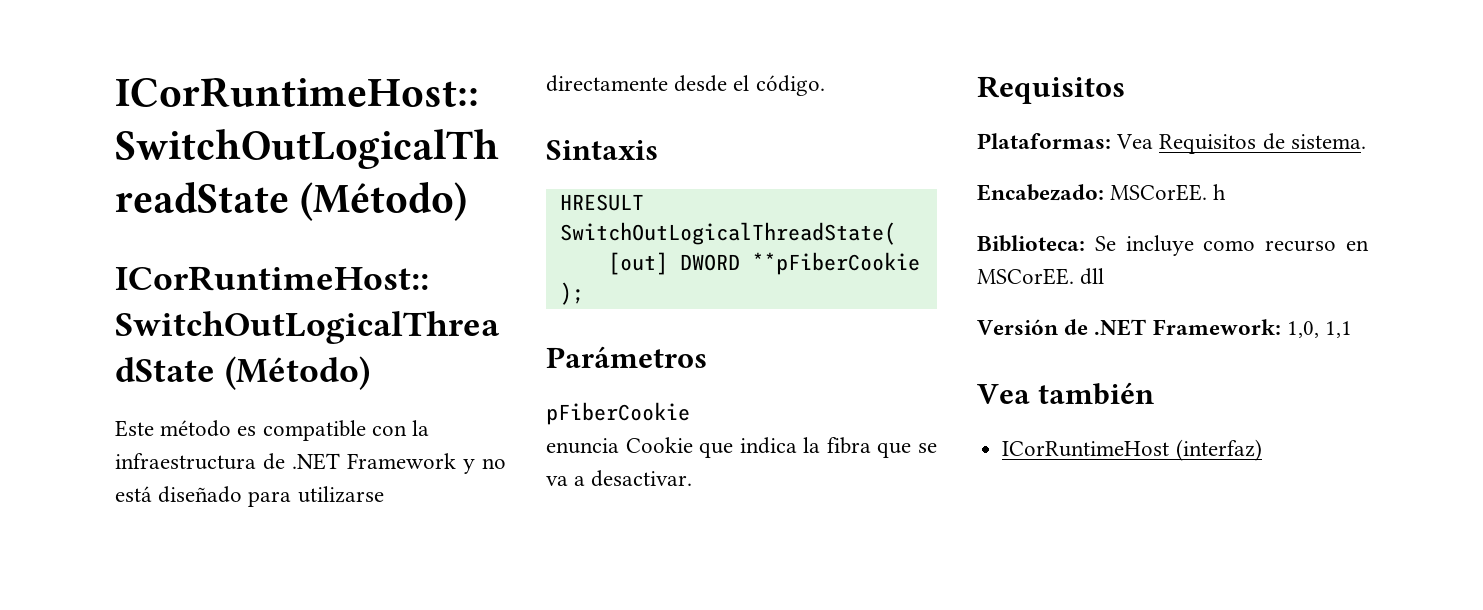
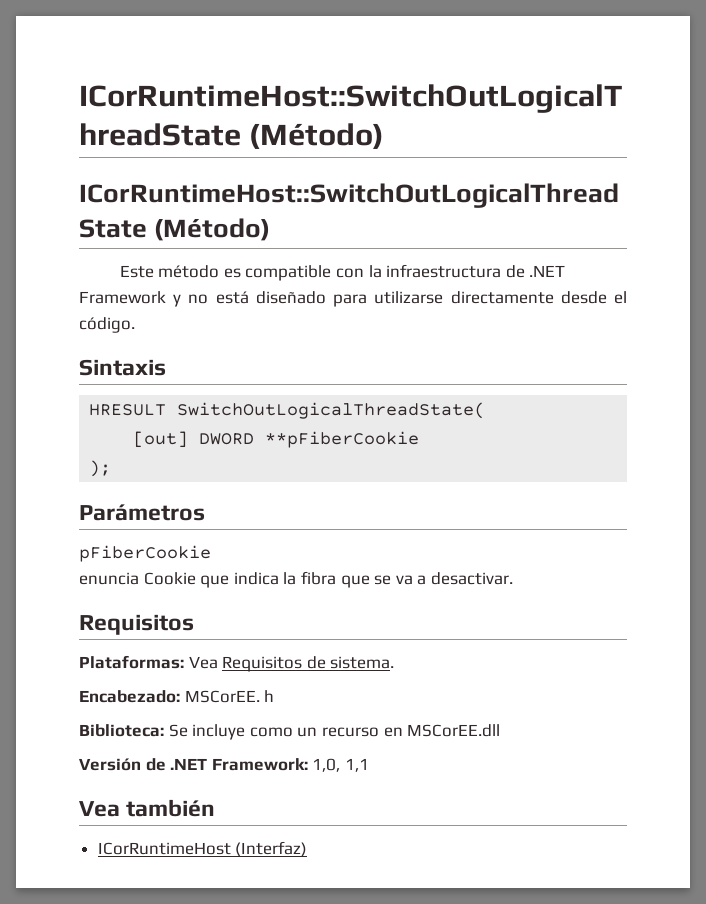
(1256, 245) none -> [297,727,318,737] un
[977,268,1105,285] MSCorEE. dll -> [407,724,501,737] MSCorEE.dll
[1175,439,1262,461] (interfaz) -> [235,841,308,857] (Interfaz)

